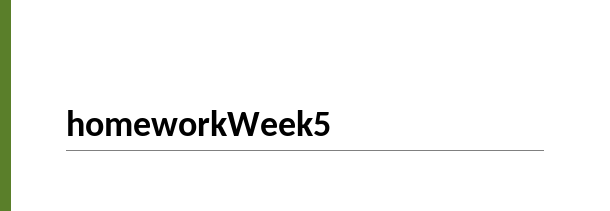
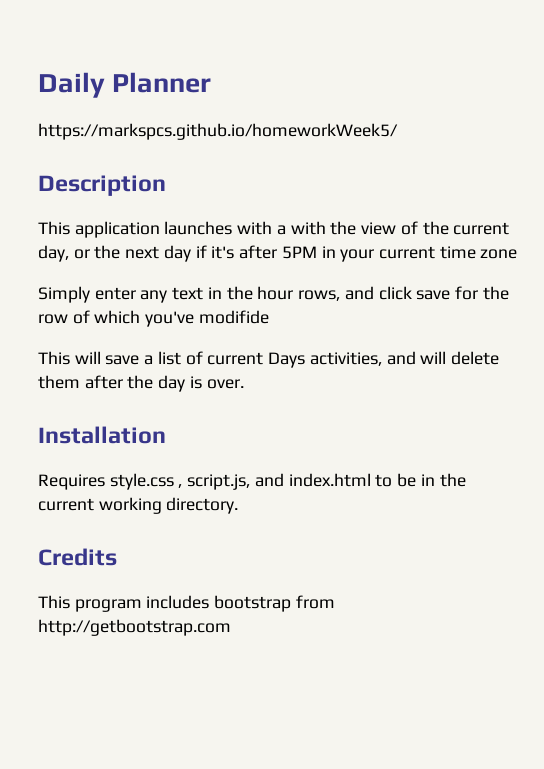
[66,110,331,136] homeworkWeek5 -> [38,72,212,98] [38,123,398,140] [38,175,166,196] [38,221,510,238] [38,245,518,262] [38,286,509,303] [38,310,269,327] [38,351,499,368] [38,375,244,392] [38,426,166,444] [38,473,466,490] [38,497,239,514] [38,548,117,566] [38,595,335,612] [38,619,231,636] Daily Planner // https://markspcs.github.io/homeworkWeek5/ // Description // This application launches with a with the view of the current day, or the next day if it's after 5PM in your current time zone // Simply enter any text in the hour rows, and click save for the row of which you've modifide // This will save a list of current Days activities, and will delete them after the day is over. // Installation // Requires style.css , script.js, and index.html to be in the current working directory. // Credits // This program includes bootstrap from http://getbootstrap.com

